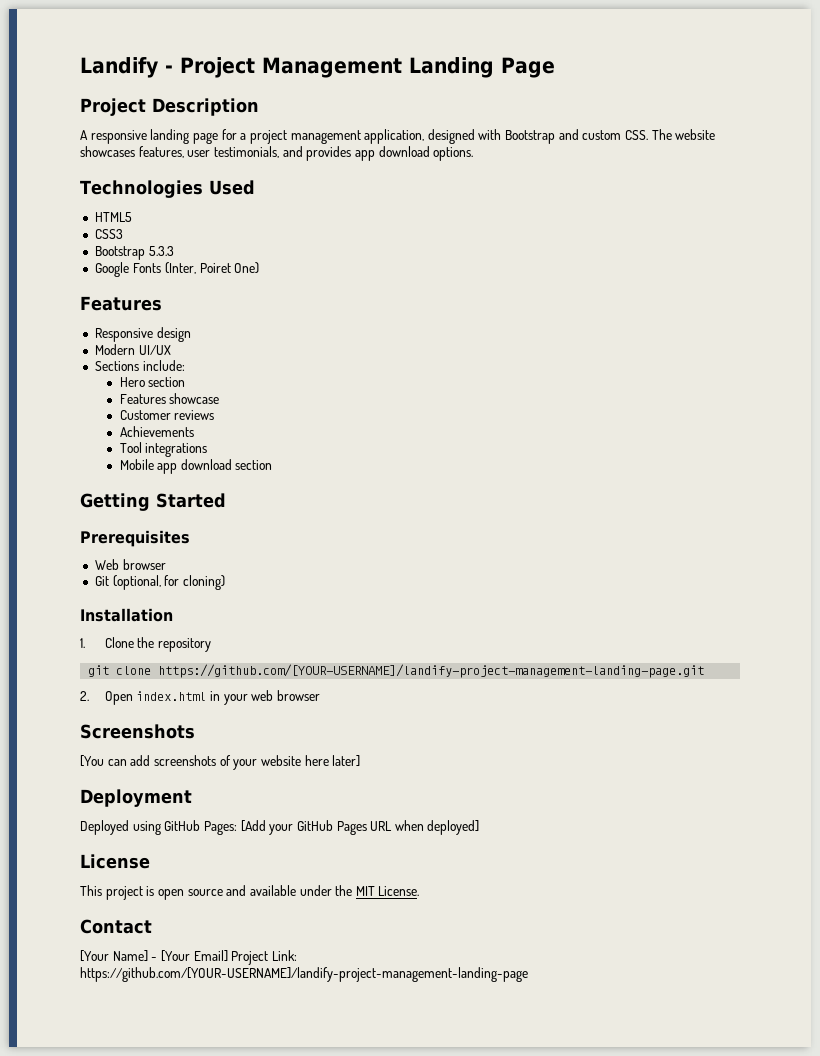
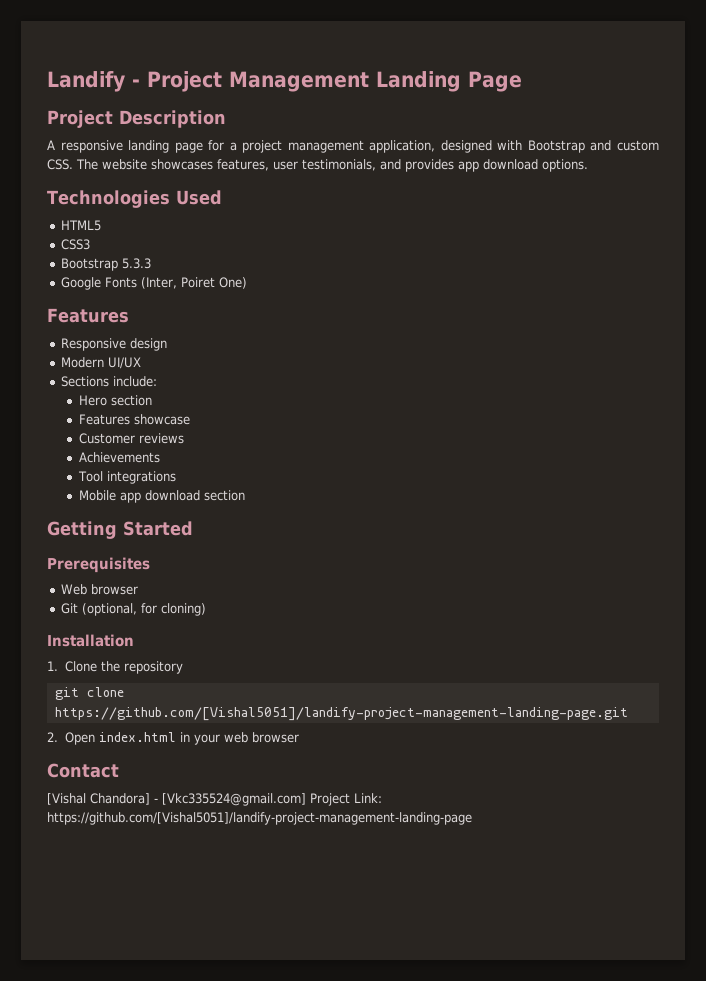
[158,664,705,678] https://github.com/[YOUR-USERNAME]/landify-project-management-landing-page.git -> [54,707,628,721] https://github.com/[Vishal5051]/landify-project-management-landing-page.git
[80,724,195,739] [80,755,361,770] [80,789,192,807] [80,820,480,835] [80,854,150,869] [80,885,420,900] [80,919,152,934] [80,950,228,962] Screenshots // [You can add screenshots of your website here later] // Deployment // Deployed using GitHub Pages: [Add your GitHub Pages URL when deployed] // License // This project is open source and available under the MIT License. // Contact // [Your Name] - [Your Email] -> [47,763,119,778] [47,793,306,806] Contact // [Vishal Chandora] - [Vkc335524@gmail.com]
[80,967,528,982] https://github.com/[YOUR-USERNAME]/landify-project-management-landing-page -> [47,812,472,825] https://github.com/[Vishal5051]/landify-project-management-landing-page

